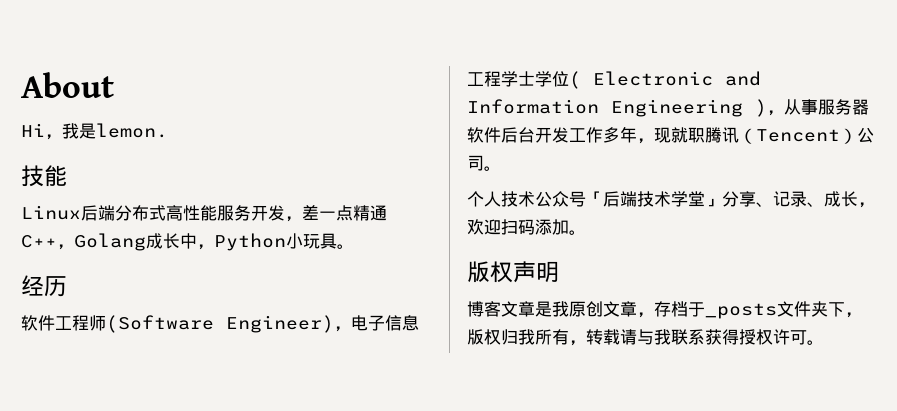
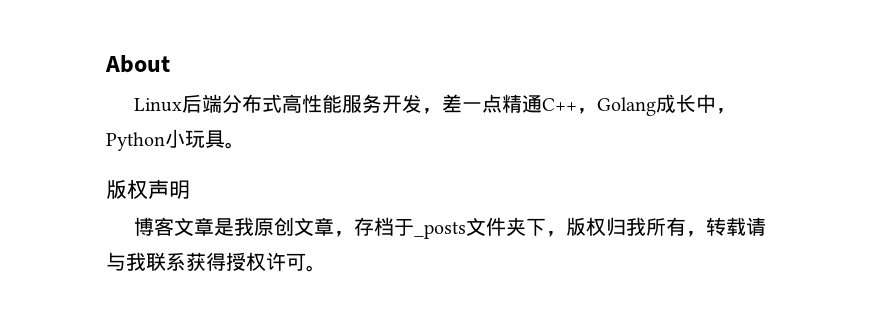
[21,123,168,140] [21,165,67,187] // Hi，我是lemon. // 技能 -> (170, 64) none
[21,275,67,297] [21,315,419,333] [467,71,761,89] [467,99,869,117] [467,126,874,144] [467,155,501,171] [467,191,875,208] [467,219,586,235] // 经历 // 软件工程师(Software Engineer)，电子信息工程学士学位( Electronic and Information Engineering )，从事服务器软件后台开发工作多年，现就职腾讯（Tencent）公司。 // 个人技术公众号「后端技术学堂」分享、记录、成长，欢迎扫码添加。 -> (245, 145) none

